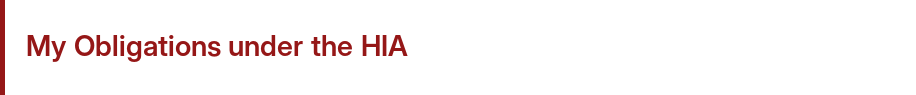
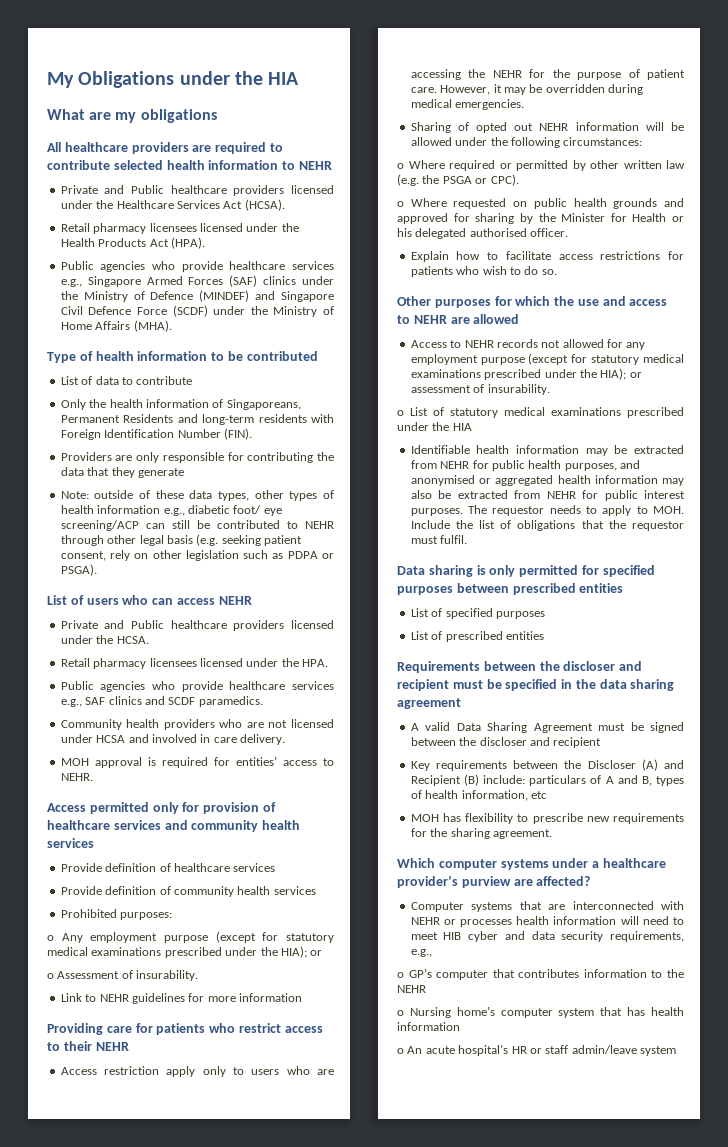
(408, 45) none -> [47,109,217,123] [47,142,283,154] [47,160,332,170] [60,185,334,196] [60,199,285,211] [60,223,299,234] [60,237,205,249] [60,261,334,272] [60,275,334,287] [60,290,334,302] [60,305,334,317] [60,320,172,332] [47,351,318,363] [60,376,193,385] [60,399,301,410] [60,414,334,425] [60,428,252,440] [60,452,334,463] [60,467,184,478] [60,490,334,501] [60,505,282,516] [60,520,334,531] [60,534,302,546] [60,550,334,561] [60,564,97,576] [47,595,252,605] [60,620,334,631] [60,635,149,644] [60,658,328,669] [60,681,334,692] [60,696,263,707] [60,719,334,730] [60,734,285,745] [60,756,334,768] [60,773,93,781] [47,802,276,814] [47,820,301,832] [47,838,94,848] [60,863,276,872] [60,886,316,897] [60,909,173,920] [47,931,334,943] [47,946,323,958] [47,970,199,981] [60,993,302,1004] [47,1023,323,1035] [47,1041,129,1051] [60,1066,334,1077] [410,69,685,80] [410,84,643,95] [410,99,525,110] [410,122,684,133] [410,137,643,148] [397,160,685,171] [397,174,519,186] [397,198,684,209] [397,213,684,224] [397,228,569,239] [410,251,684,262] [410,266,557,277] [397,296,668,308] [397,314,520,324] [410,339,646,350] [410,353,684,365] [410,368,642,380] [410,384,550,395] [397,407,684,418] [397,422,472,431] [410,445,684,456] [410,460,640,471] [410,475,684,486] [410,490,685,501] [410,505,684,516] [410,520,684,531] [410,535,468,544] [397,565,655,577] [397,583,624,595] [410,608,545,619] [410,631,544,642] [397,661,643,673] [397,679,675,691] [397,698,461,709] [410,722,684,733] [410,737,602,748] [410,759,684,771] [410,774,684,786] [410,790,547,801] [410,813,684,824] [410,828,552,839] [397,858,666,870] [397,875,591,888] [410,901,684,912] [410,916,684,927] [410,931,684,942] [410,949,432,957] [397,968,684,980] [397,985,426,993] [397,1006,684,1018] [397,1022,460,1031] [397,1044,676,1056] // What are my obligations // All healthcare providers are required to contribute selected health information to NEHR // Private and Public healthcare providers licensed under the Healthcare Services Act (HCSA). // Retail pharmacy licensees licensed under the Health Products Act (HPA). // Public agencies who provide healthcare services e.g., Singapore Armed Forces (SAF) clinics under the Ministry of Defence (MINDEF) and Singapore Civil Defence Force (SCDF) under the Ministry of Home Affairs (MHA). // Type of health information to be contributed // List of data to contribute // Only the health information of Singaporeans, Permanent Residents and long-term residents with Foreign Identification Number (FIN). // Providers are only responsible for contributing the data that they generate // Note: outside of these data types, other types of health information e.g., diabetic foot/ eye screening/ACP can still be contributed to NEHR through other legal basis (e.g. seeking patient consent, rely on other legislation such as PDPA or PSGA). // List of users who can access NEHR // Private and Public healthcare providers licensed under the HCSA. // Retail pharmacy licensees licensed under the HPA. // Public agencies who provide healthcare services e.g., SAF clinics and SCDF paramedics. // Community health providers who are not licensed under HCSA and involved in care delivery. // MOH approval is required for entities’ access to NEHR. // Access permitted only for provision of healthcare services and community health services // Provide definition of healthcare services // Provide definition of community health services // Prohibited purposes: // o Any employment purpose (except for statutory medical examinations prescribed under the HIA); or // o Assessment of insurability. // Link to NEHR guidelines for more information // Providing care for patients who restrict access to their NEHR // Access restriction apply only to users who are accessing the NEHR for the purpose of patient care. However, it may be overridden during medical emergencies. // Sharing of opted out NEHR information will be allowed under the following circumstances: // o Where required or permitted by other written law (e.g. the PSGA or CPC). // o Where requested on public health grounds and approved for sharing by the Minister for Health or his delegated authorised officer. // Explain how to facilitate access restrictions for patients who wish to do so. // Other purposes for which the use and access to NEHR are allowed // Access to NEHR records not allowed for any employment purpose (except for statutory medical examinations prescribed under the HIA); or assessment of insurability. // o List of statutory medical examinations prescribed under the HIA // Identifiable health information may be extracted from NEHR for public health purposes, and anonymised or aggregated health information may also be extracted from NEHR for public interest purposes. The requestor needs to apply to MOH. Include the list of obligations that the requestor must fulfil. // Data sharing is only permitted for specified purposes between prescribed entities // List of specified purposes // List of prescribed entities // Requirements between the discloser and recipient must be specified in the data sharing agreement // A valid Data Sharing Agreement must be signed between the discloser and recipient // Key requirements between the Discloser (A) and Recipient (B) include: particulars of A and B, types of health information, etc // MOH has flexibility to prescribe new requirements for the sharing agreement. // Which computer systems under a healthcare provider’s purview are affected? // Computer systems that are interconnected with NEHR or processes health information will need to meet HIB cyber and data security requirements, e.g., // o GP’s computer that contributes information to the NEHR // o Nursing home’s computer system that has health information // o An acute hospital’s HR or staff admin/leave system

